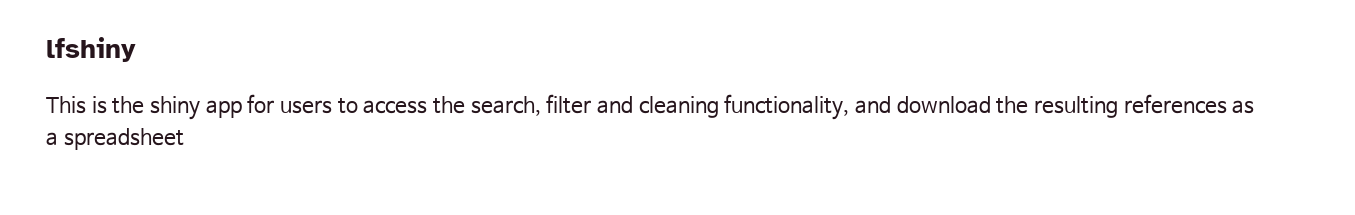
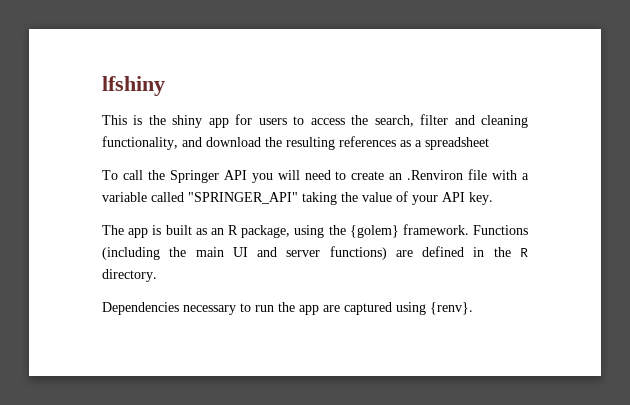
(184, 139) none -> [102,169,529,183] [102,191,493,205] [102,224,528,238] [102,246,528,260] [102,269,157,282] [102,302,473,315] // To call the Springer API you will need to create an .Renviron file with a variable called "SPRINGER_API" taking the value of your API key. // The app is built as an R package, using the {golem} framework. Functions (including the main UI and server functions) are defined in the R directory. // Dependencies necessary to run the app are captured using {renv}.

